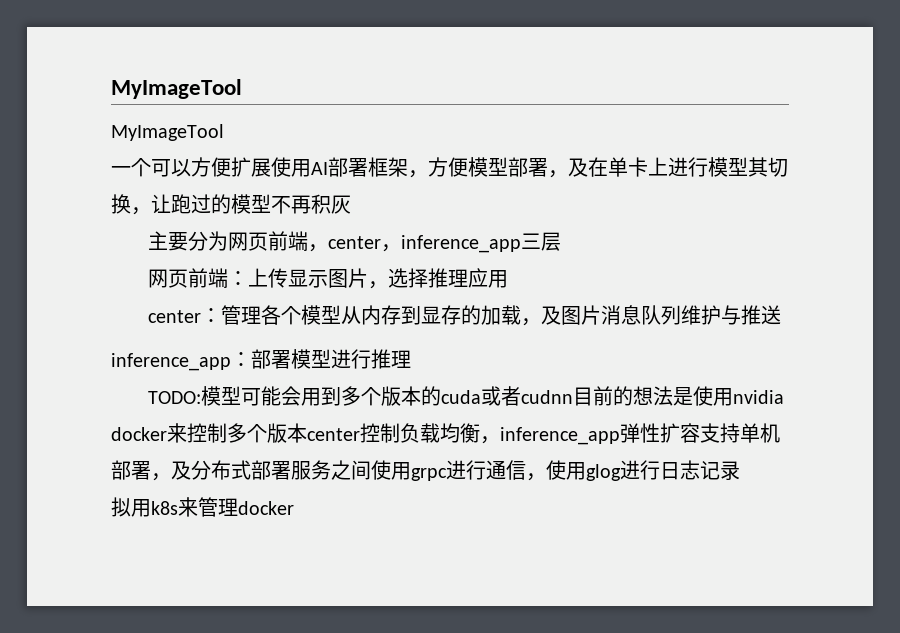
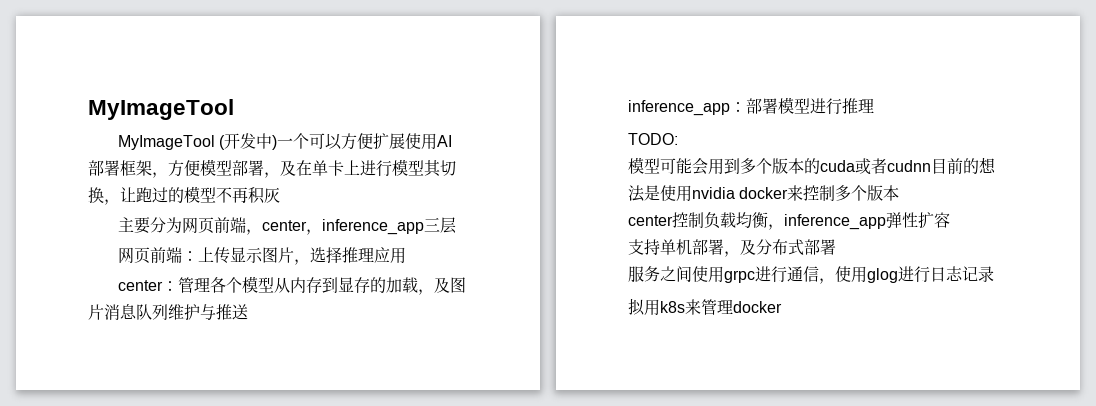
(224, 132) // -> [219,133,278,150] (开发中)
(202, 397) none -> (678, 139) //
(307, 433) none -> (900, 193) //
(700, 433) none -> (950, 220) //
(291, 470) none -> (836, 247) //

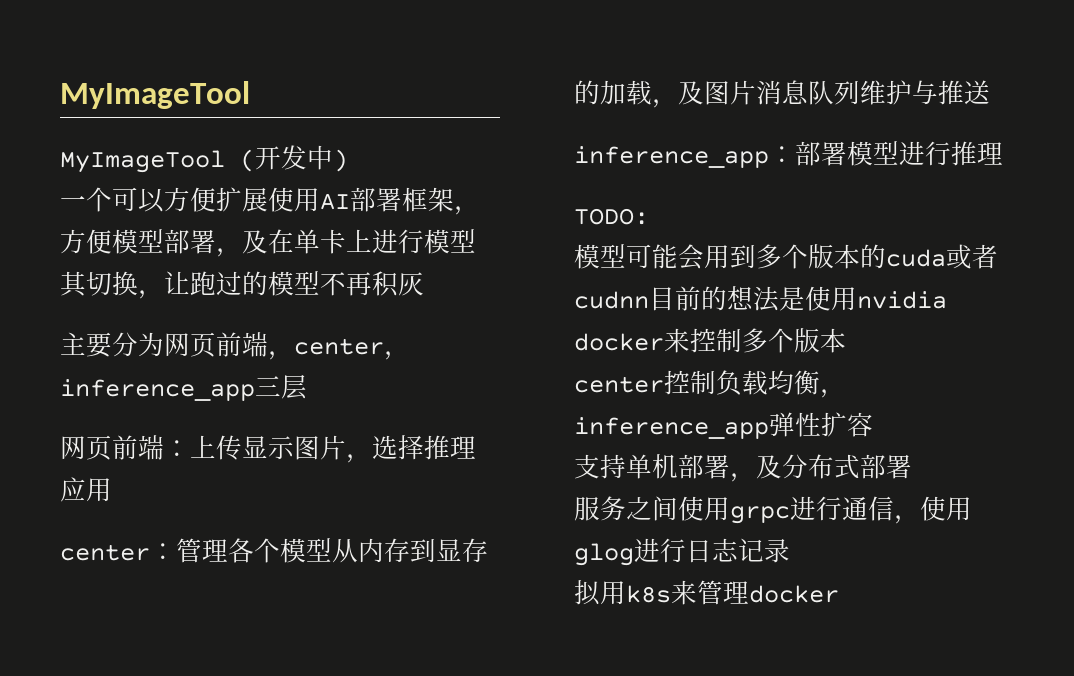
(278, 142) none -> (348, 160) //

